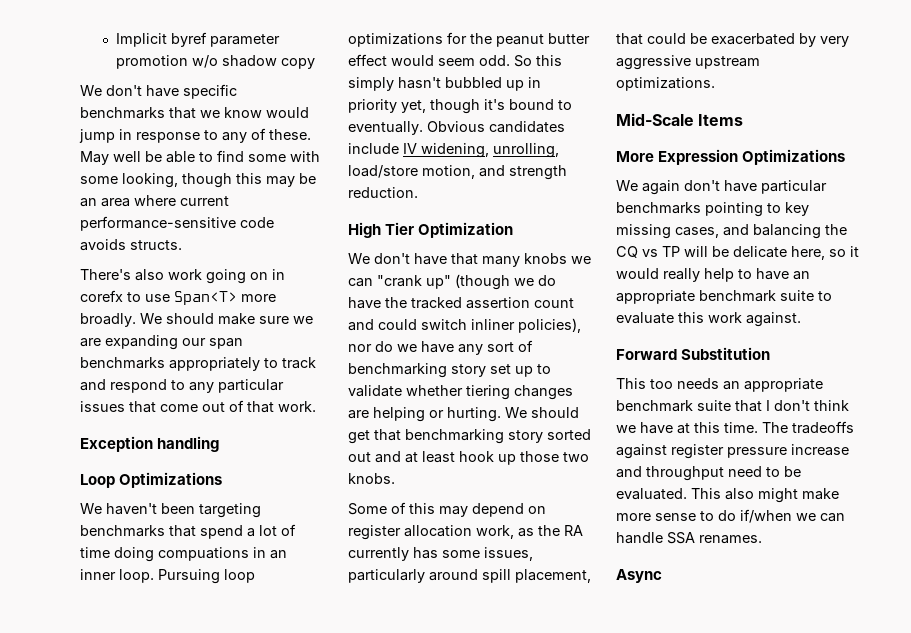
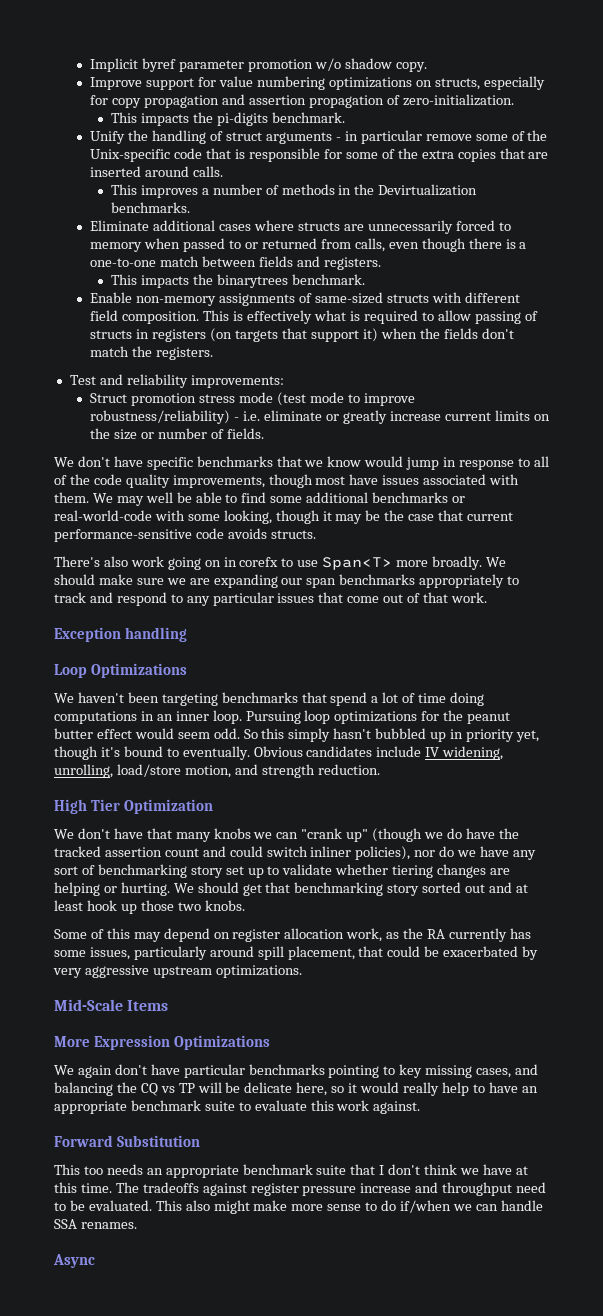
[280,58,315,69] copy -> [395,62,427,72] [90,76,545,90] [90,94,514,108] [110,112,345,126] [90,130,548,144] [90,148,549,162] [90,166,224,177] [110,184,478,198] [110,202,190,213] [90,220,511,234] [90,238,527,252] [90,256,382,270] [110,274,365,288] [90,292,520,306] [90,310,538,324] [90,328,514,342] [90,346,214,360] [69,374,284,388] [90,392,415,406] [90,410,550,424] [90,428,265,440] copy. // Improve support for value numbering optimizations on structs, especially for copy propagation and assertion propagation of zero-initialization. // This impacts the pi-digits benchmark. // Unify the handling of struct arguments - in particular remove some of the Unix-specific code that is responsible for some of the extra copies that are inserted around calls. // This improves a number of methods in the Devirtualization benchmarks. // Eliminate additional cases where structs are unnecessarily forced to memory when passed to or returned from calls, even though there is a one-to-one match between fields and registers. // This impacts the binarytrees benchmark. // Enable non-memory assignments of same-sized structs with different field composition. This is effectively what is required to allow passing of structs in registers (on targets that support it) when the fields don't match the registers. // Test and reliability improvements: // Struct promotion stress mode (test mode to improve robustness/reliability) - i.e. eliminate or greatly increase current limits on the size or number of fields.
[222,128,311,143] [80,151,109,165] any of these. May -> [533,456,549,467] [54,474,520,488] [54,492,144,506] all of the code quality improvements, though most have issues associated with them. We may
(286, 158) none -> [306,492,466,503] [54,510,152,521] additional benchmarks or real-world-code
[236,173,262,184] this -> [322,511,332,521] it
[80,195,176,207] an area where -> [384,510,464,521] the case that
[158,547,249,561] compuations -> [54,711,137,724] computations

